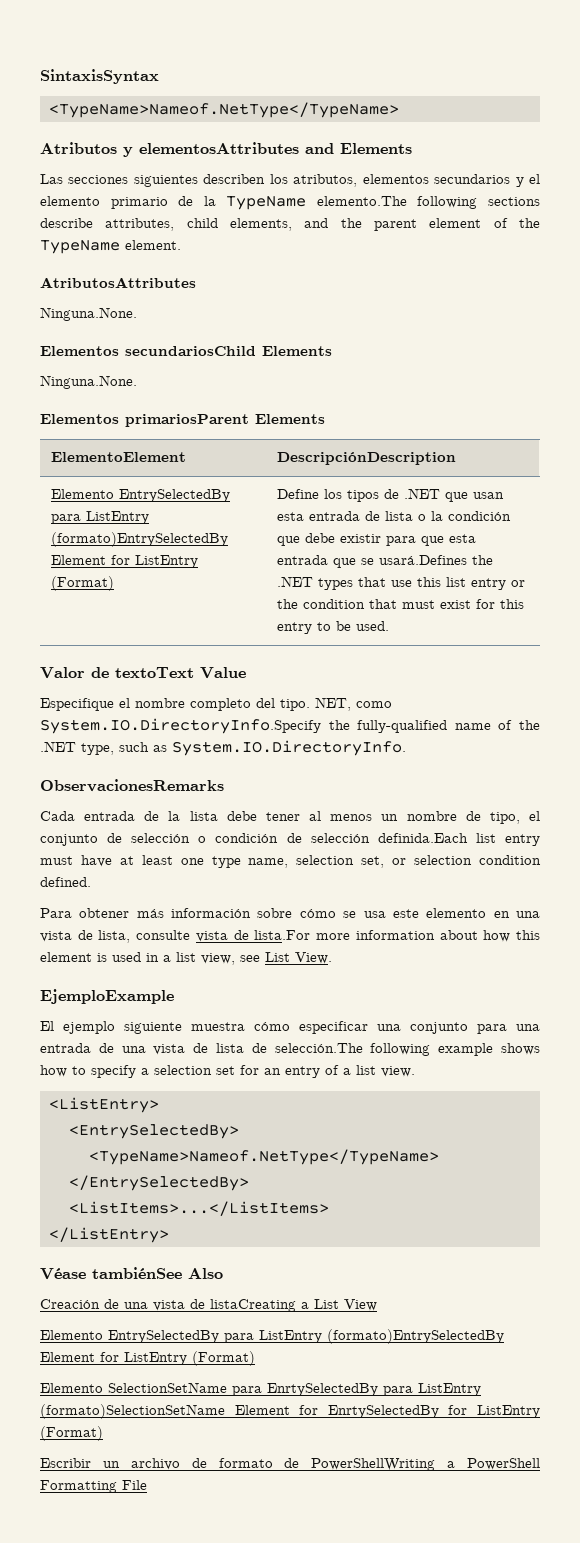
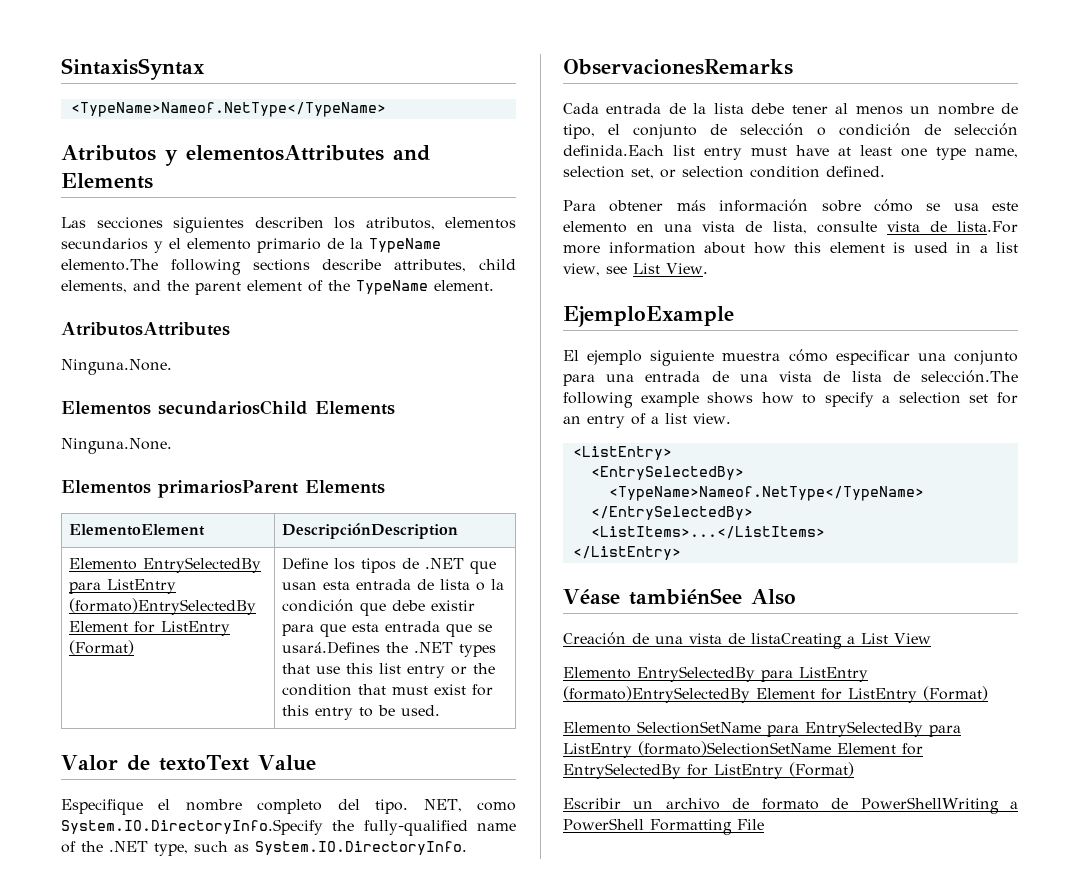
[267,1383,378,1396] EnrtySelectedBy -> [805,721,923,737] EntrySelectedBy
[327,1405,439,1418] EnrtySelectedBy -> [563,763,681,779] EntrySelectedBy

